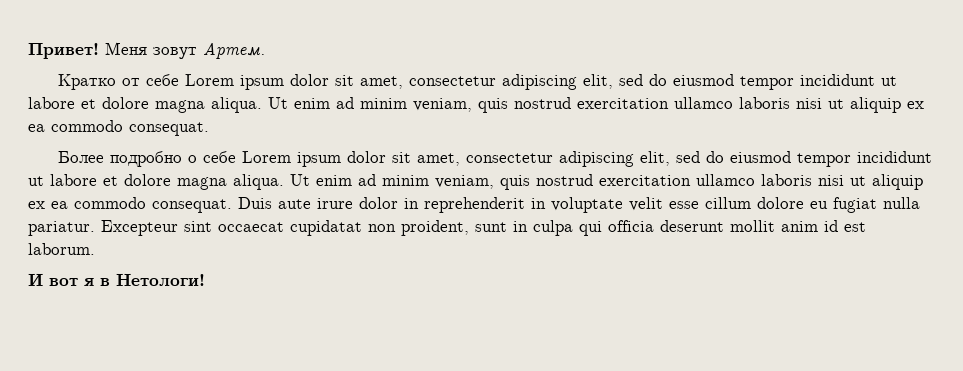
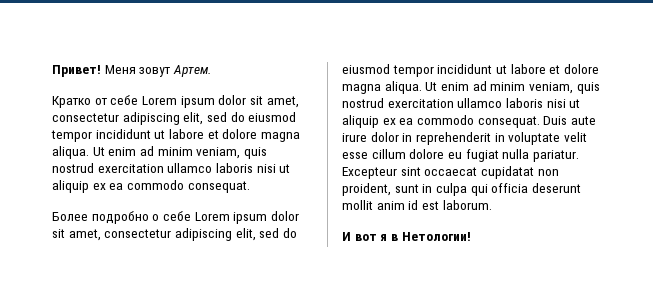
[116,273,205,286] Нетологи! -> [401,232,471,241] Нетологии!

